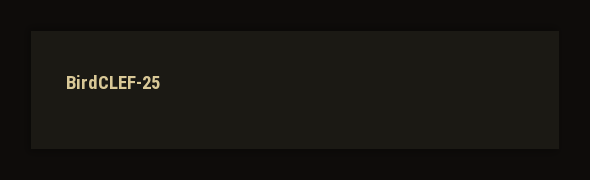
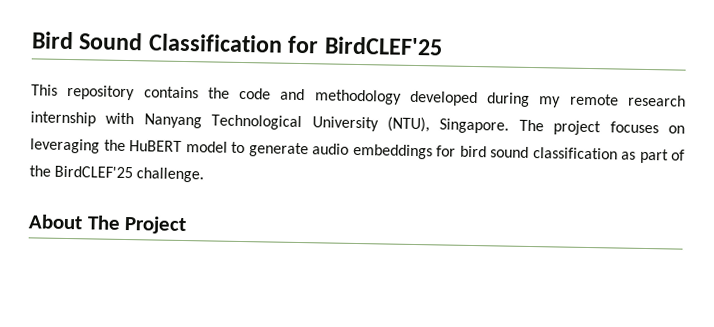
[66,75,160,89] BirdCLEF-25 -> [31,31,443,56] [31,84,686,108] [30,111,685,136] [30,138,685,164] [29,165,205,183] [28,214,188,235] Bird Sound Classification for BirdCLEF'25 // This repository contains the code and methodology developed during my remote research internship with Nanyang Technological University (NTU), Singapore. The project focuses on leveraging the HuBERT model to generate audio embeddings for bird sound classification as part of the BirdCLEF'25 challenge. // About The Project

